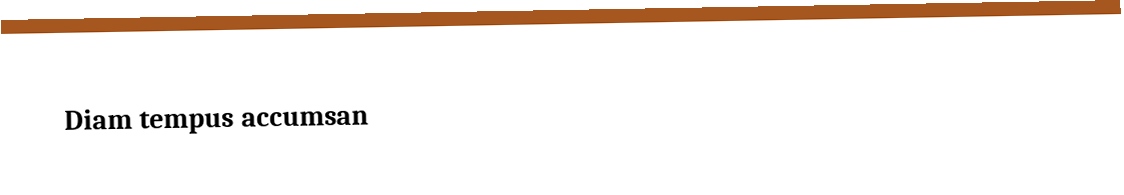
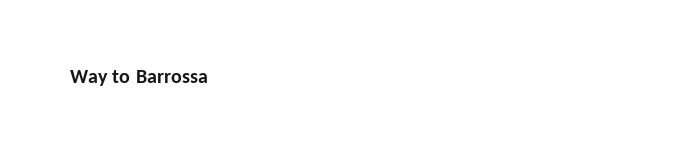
[64,108,369,135] Diam tempus accumsan -> [70,70,208,86] Way to Barrossa

